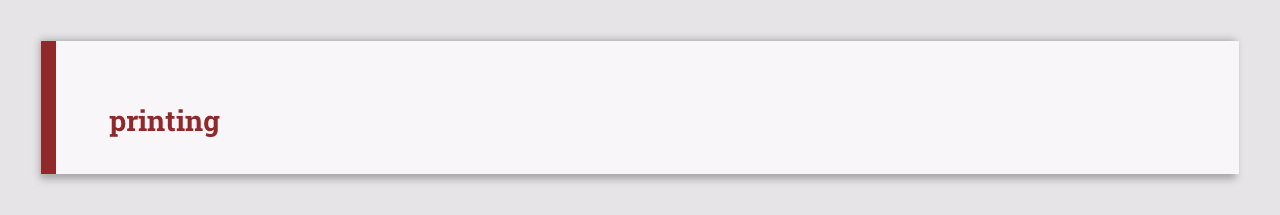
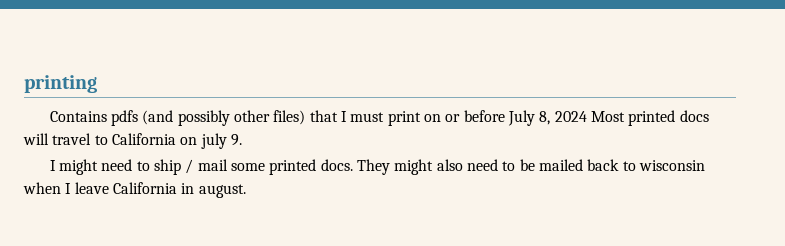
(220, 123) none -> [49,110,709,126] [23,133,242,149] [49,159,705,175] [23,182,246,198] // Contains pdfs (and possibly other files) that I must print on or before July 8, 2024 Most printed docs will travel to California on july 9. // I might need to ship / mail some printed docs. They might also need to be mailed back to wisconsin when I leave California in august.

